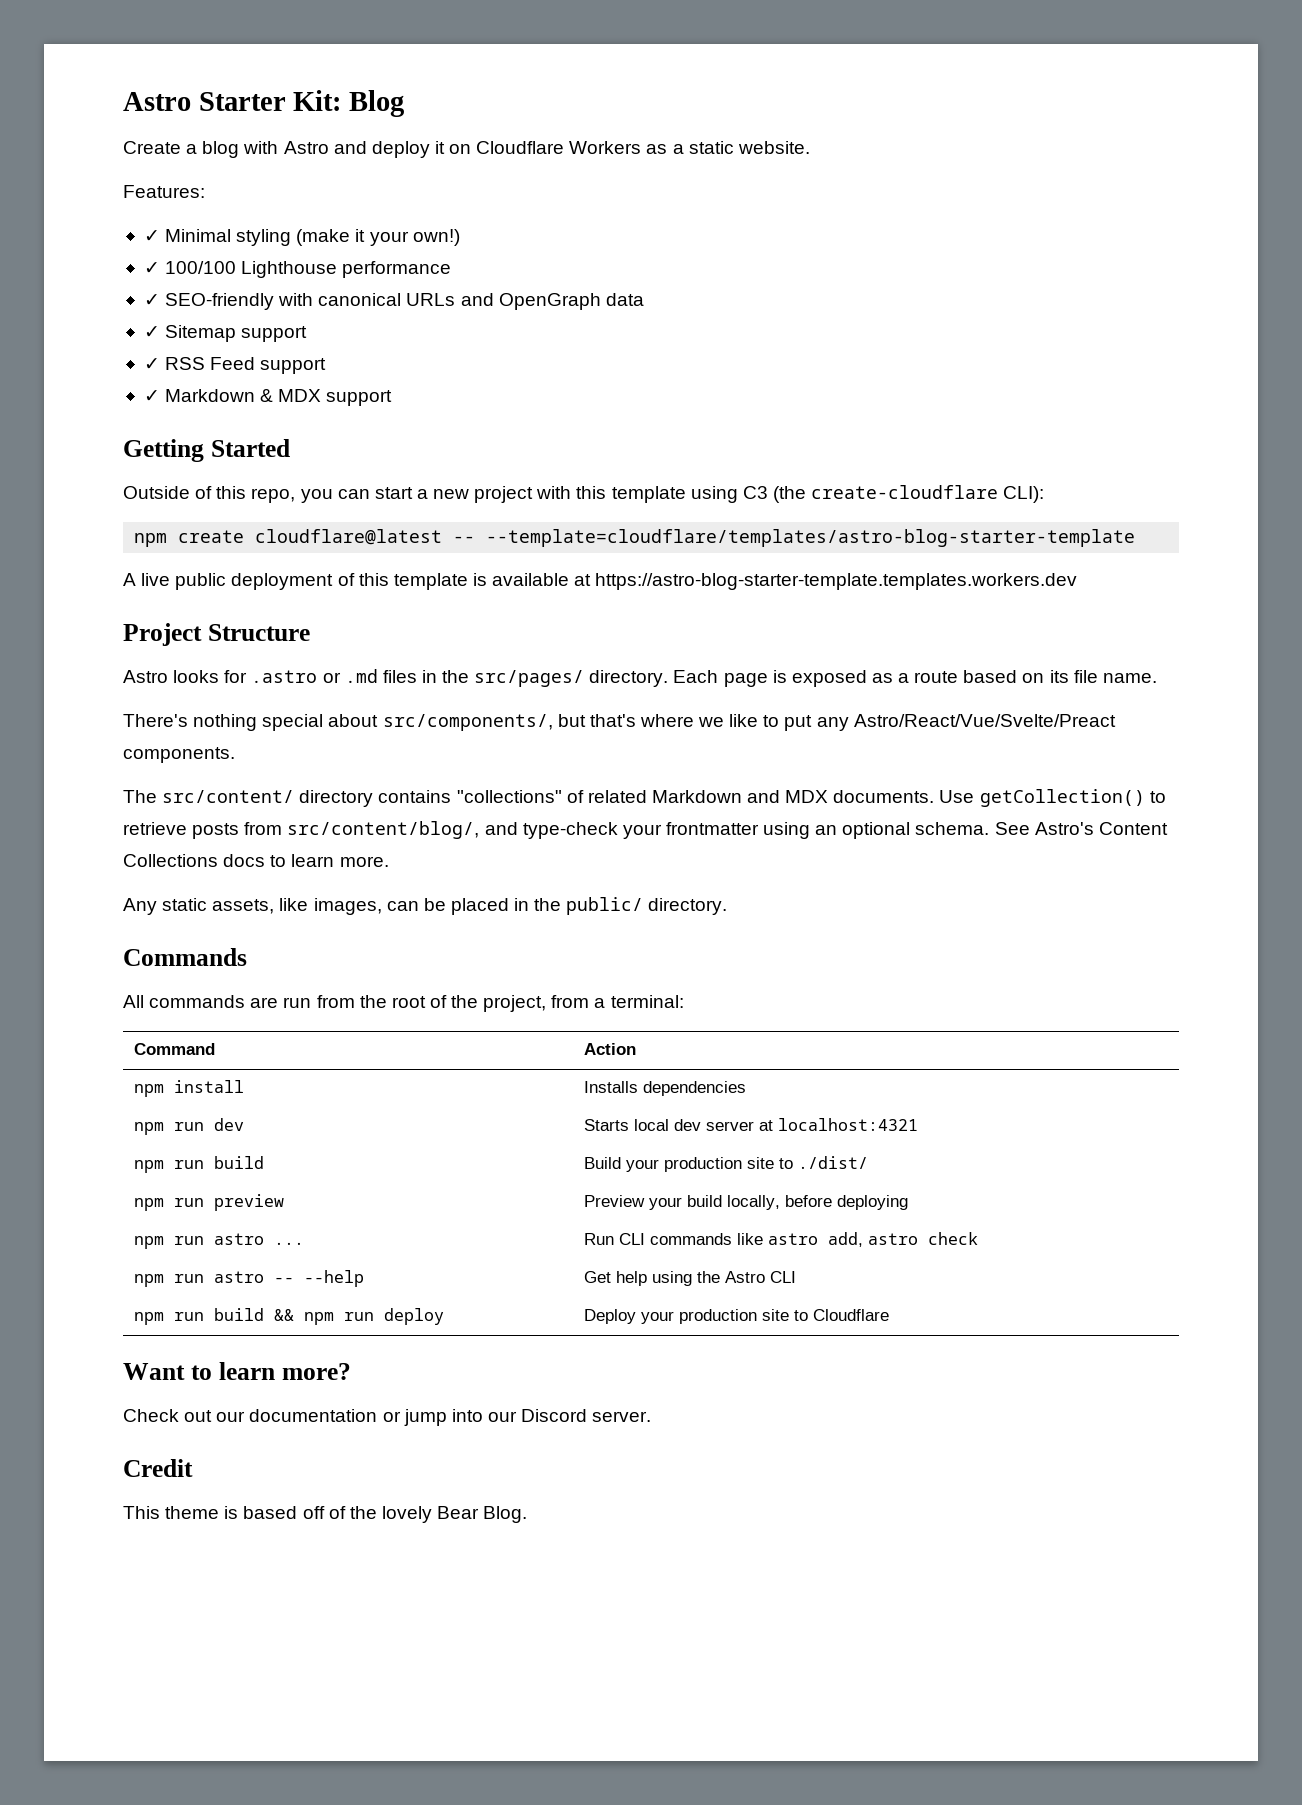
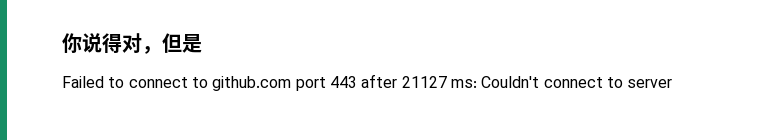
[123,90,405,117] [123,141,810,158] [123,185,205,198] [143,229,460,246] [143,261,452,278] [143,293,644,310] [143,325,308,342] [143,357,327,374] [143,389,393,406] [123,439,290,462] [123,485,1045,503] [134,529,1136,547] [123,573,1078,590] [123,623,310,646] [123,669,1157,687] [123,714,1116,731] [123,747,235,763] [123,789,1166,807] [123,821,1168,839] [123,854,389,867] [123,897,728,915] [123,948,247,966] [123,995,684,1012] [133,1043,215,1055] [583,1043,636,1055] [133,1080,244,1097] [583,1081,746,1096] [133,1118,244,1135] [583,1118,918,1131] [133,1156,264,1173] [583,1156,868,1172] [133,1194,284,1211] [583,1195,908,1210] [133,1233,304,1249] [583,1232,978,1247] [133,1270,364,1287] [583,1271,796,1286] [133,1308,444,1325] [583,1309,889,1324] [123,1362,351,1380] [123,1409,652,1426] [123,1459,193,1477] [123,1506,528,1523] Astro Starter Kit: Blog // Create a blog with Astro and deploy it on Cloudflare Workers as a static website. // Features: // ✓ Minimal styling (make it your own!) // ✓ 100/100 Lighthouse performance // ✓ SEO-friendly with canonical URLs and OpenGraph data // ✓ Sitemap support // ✓ RSS Feed support // ✓ Markdown & MDX support // Getting Started // Outside of this repo, you can start a new project with this template using C3 (the create-cloudflare CLI): // npm create cloudflare@latest -- --template=cloudflare/templates/astro-blog-starter-template // A live public deployment of this template is available at https://astro-blog-starter-template.templates.workers.dev // Project Structure // Astro looks for .astro or .md files in the src/pages/ directory. Each page is exposed as a route based on its file name. // There's nothing special about src/components/, but that's where we like to put any Astro/React/Vue/Svelte/Preact components. // The src/content/ directory contains "collections" of related Markdown and MDX documents. Use getCollection() to retrieve posts from src/content/blog/, and type-check your frontmatter using an optional schema. See Astro's Content Collections docs to learn more. // Any static assets, like images, can be placed in the public/ directory. // Commands // All commands are run from the root of the project, from a terminal: // Command | Action // npm install | Installs dependencies // npm run dev | Starts local dev server at localhost:4321 // npm run build | Build your production site to ./dist/ // npm run preview | Preview your build locally, before deploying // npm run astro ... | Run CLI commands like astro add, astro check // npm run astro -- --help | Get help using the Astro CLI // npm run build && npm run deploy | Deploy your production site to Cloudflare // Want to learn more? // Check out our documentation or jump into our Discord server. // Credit // This theme is based off of the lovely Bear Blog. -> [62,33,202,54] [62,74,673,91] 你说得对，但是 // Failed to connect to github.com port 443 after 21127 ms: Couldn't connect to server

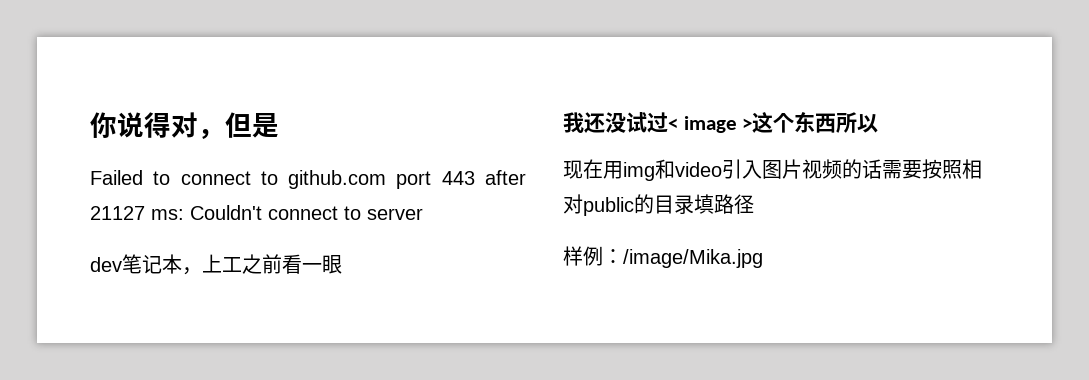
(673, 83) none -> [90,254,342,275] [563,111,879,133] [563,159,982,181] [563,194,754,216] [563,246,763,268] // dev笔记本，上工之前看一眼 // 我还没试过< image >这个东西所以 // 现在用img和video引入图片视频的话需要按照相对public的目录填路径 // 样例：/image/Mika.jpg

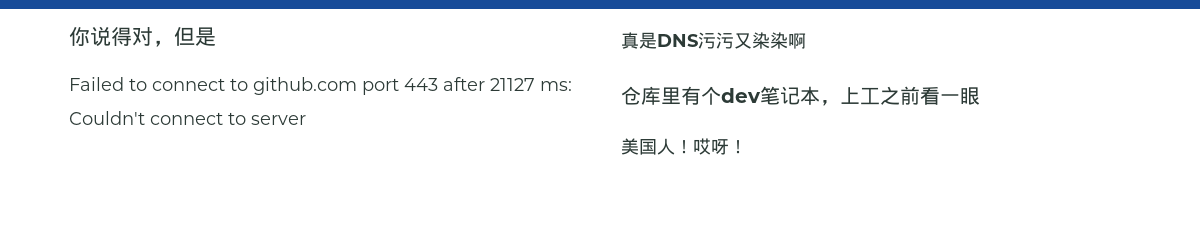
(423, 214) none -> [621,32,806,49] [621,86,721,105] 真是DNS污污又染染啊 // 仓库里有个
[563,111,879,133] [563,159,982,181] [563,194,754,216] [563,246,763,268] 我还没试过< image >这个东西所以 // 现在用img和video引入图片视频的话需要按照相对public的目录填路径 // 样例：/image/Mika.jpg -> [621,138,747,155] 美国人！哎呀！

